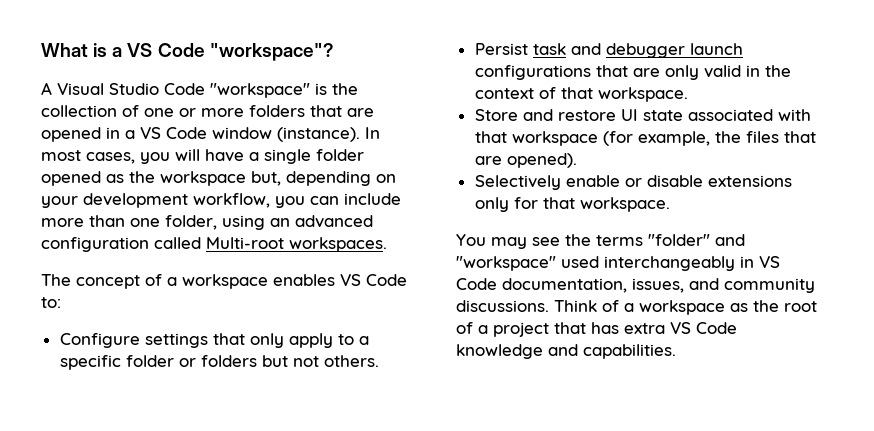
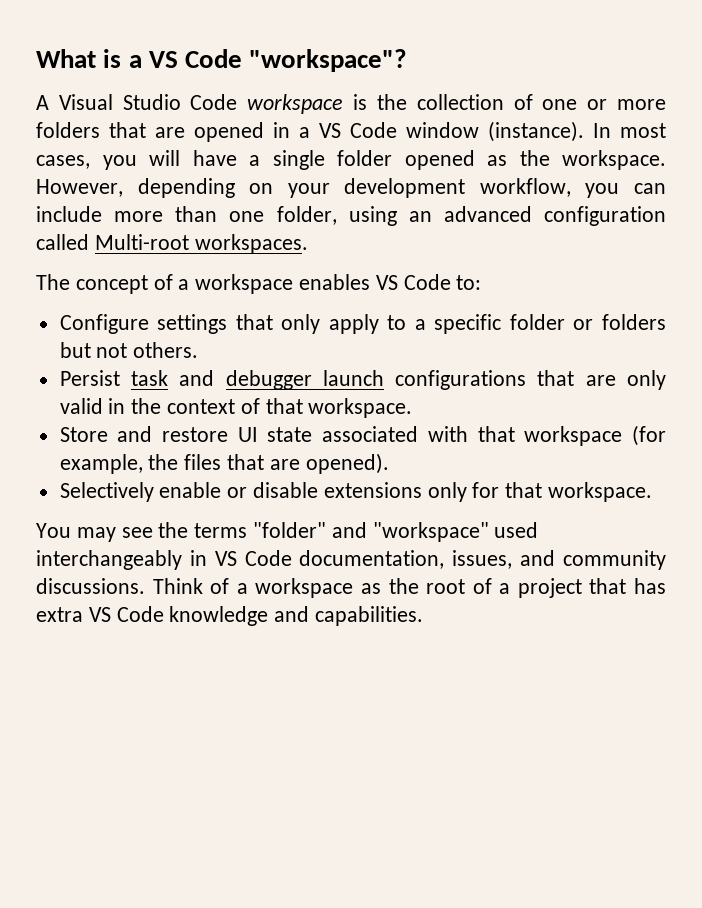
[210,83,310,98] "workspace" -> [247,94,344,114] workspace
[160,171,281,186] workspace but, -> [562,150,666,170] [36,179,123,197] workspace. However,

